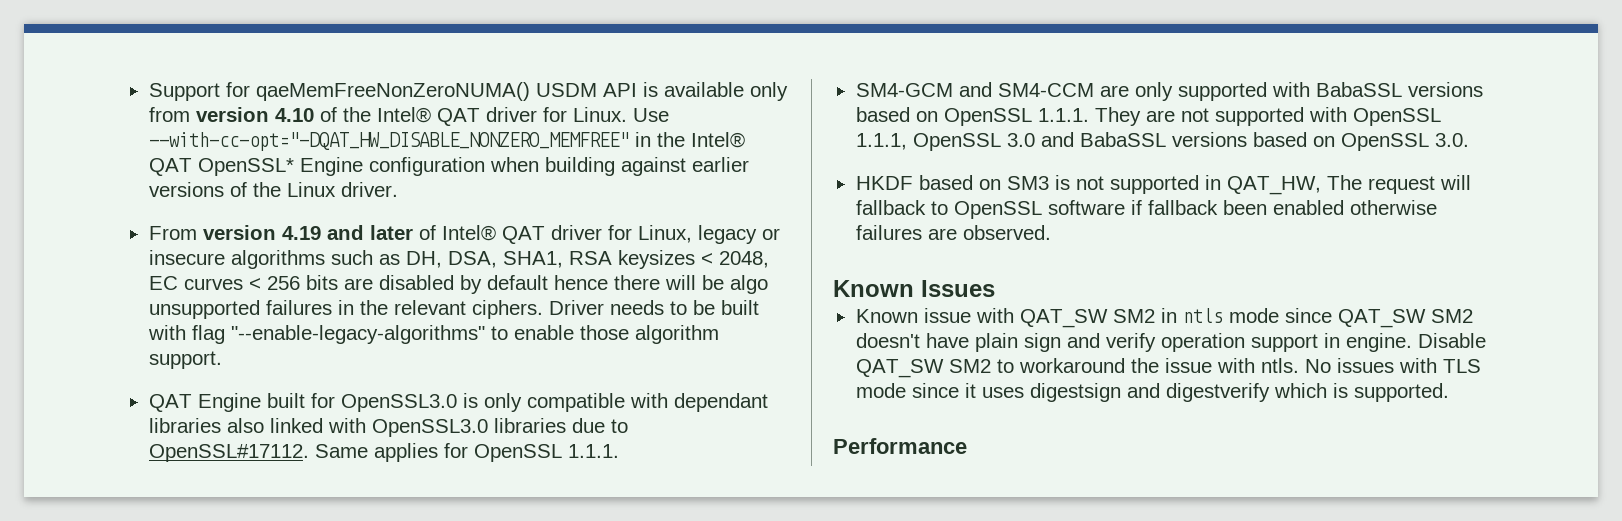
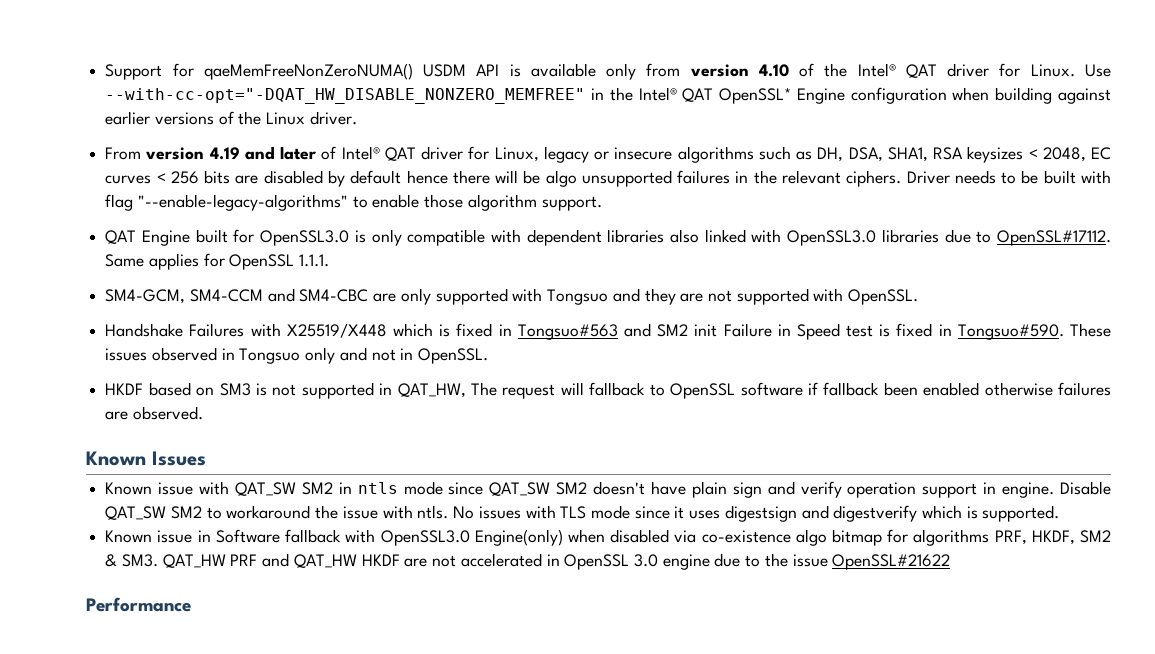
[673,393,768,412] dependant -> [526,229,602,246] dependent
[855,82,1483,101] [855,107,1441,126] [855,132,1469,151] SM4-GCM and SM4-CCM are only supported with BabaSSL versions based on OpenSSL 1.1.1. They are not supported with OpenSSL 1.1.1, OpenSSL 3.0 and BabaSSL versions based on OpenSSL 3.0. -> [105,288,919,305] [105,323,1111,340] [105,347,489,364] SM4-GCM, SM4-CCM and SM4-CBC are only supported with Tongsuo and they are not supported with OpenSSL. // Handshake Failures with X25519/X448 which is fixed in Tongsuo#563 and SM2 init Failure in Speed test is fixed in Tongsuo#590. These issues observed in Tongsuo only and not in OpenSSL.
(1449, 392) none -> [105,529,1112,546] [105,553,951,570] // Known issue in Software fallback with OpenSSL3.0 Engine(only) when disabled via co-existence algo bitmap for algorithms PRF, HKDF, SM2 & SM3. QAT_HW PRF and QAT_HW HKDF are not accelerated in OpenSSL 3.0 engine due to the issue OpenSSL#21622

